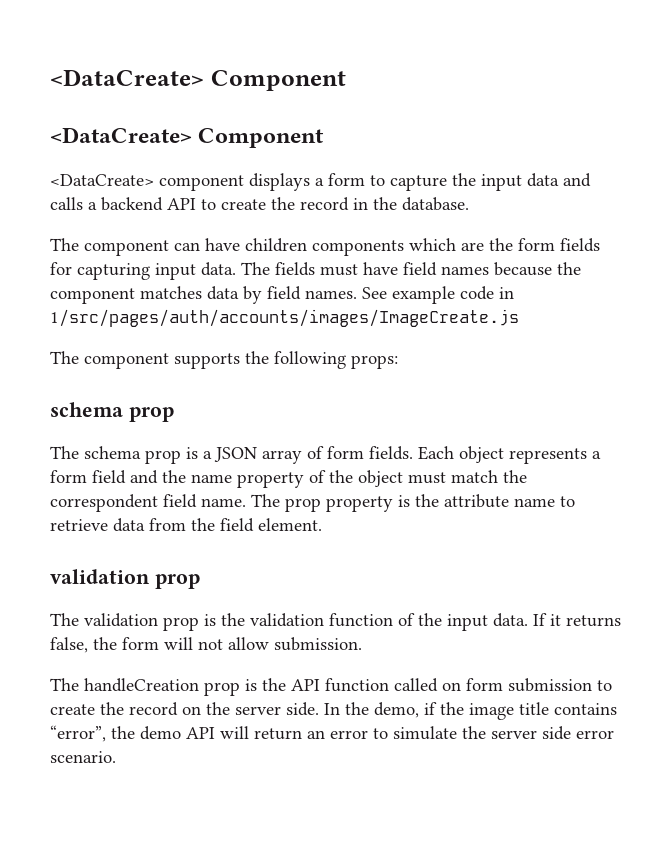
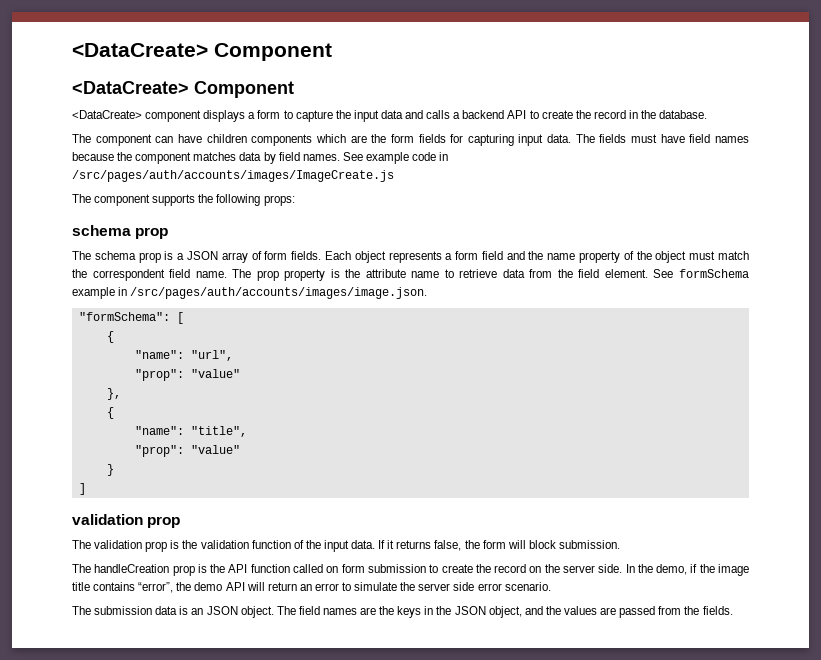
[50,309,519,327] 1/src/pages/auth/accounts/images/ImageCreate.js -> [72,170,394,182] /src/pages/auth/accounts/images/ImageCreate.js
(322, 524) none -> [653,269,750,278] [72,287,428,299] [78,312,184,324] [106,331,114,343] [134,350,233,361] [134,369,240,381] [106,388,121,400] [106,407,114,419] [134,426,247,437] [134,445,240,457] [106,464,114,476] [78,483,86,495] See formSchema example in /src/pages/auth/accounts/images/image.json. // "formSchema": [ // { // "name": "url", // "prop": "value" // }, // { // "name": "title", // "prop": "value" // } // ]
[198,637,269,650] not allow -> [528,540,556,549] block
(116, 757) none -> [72,606,733,618] // The submission data is an JSON object. The field names are the keys in the JSON object, and the values are passed from the fields.

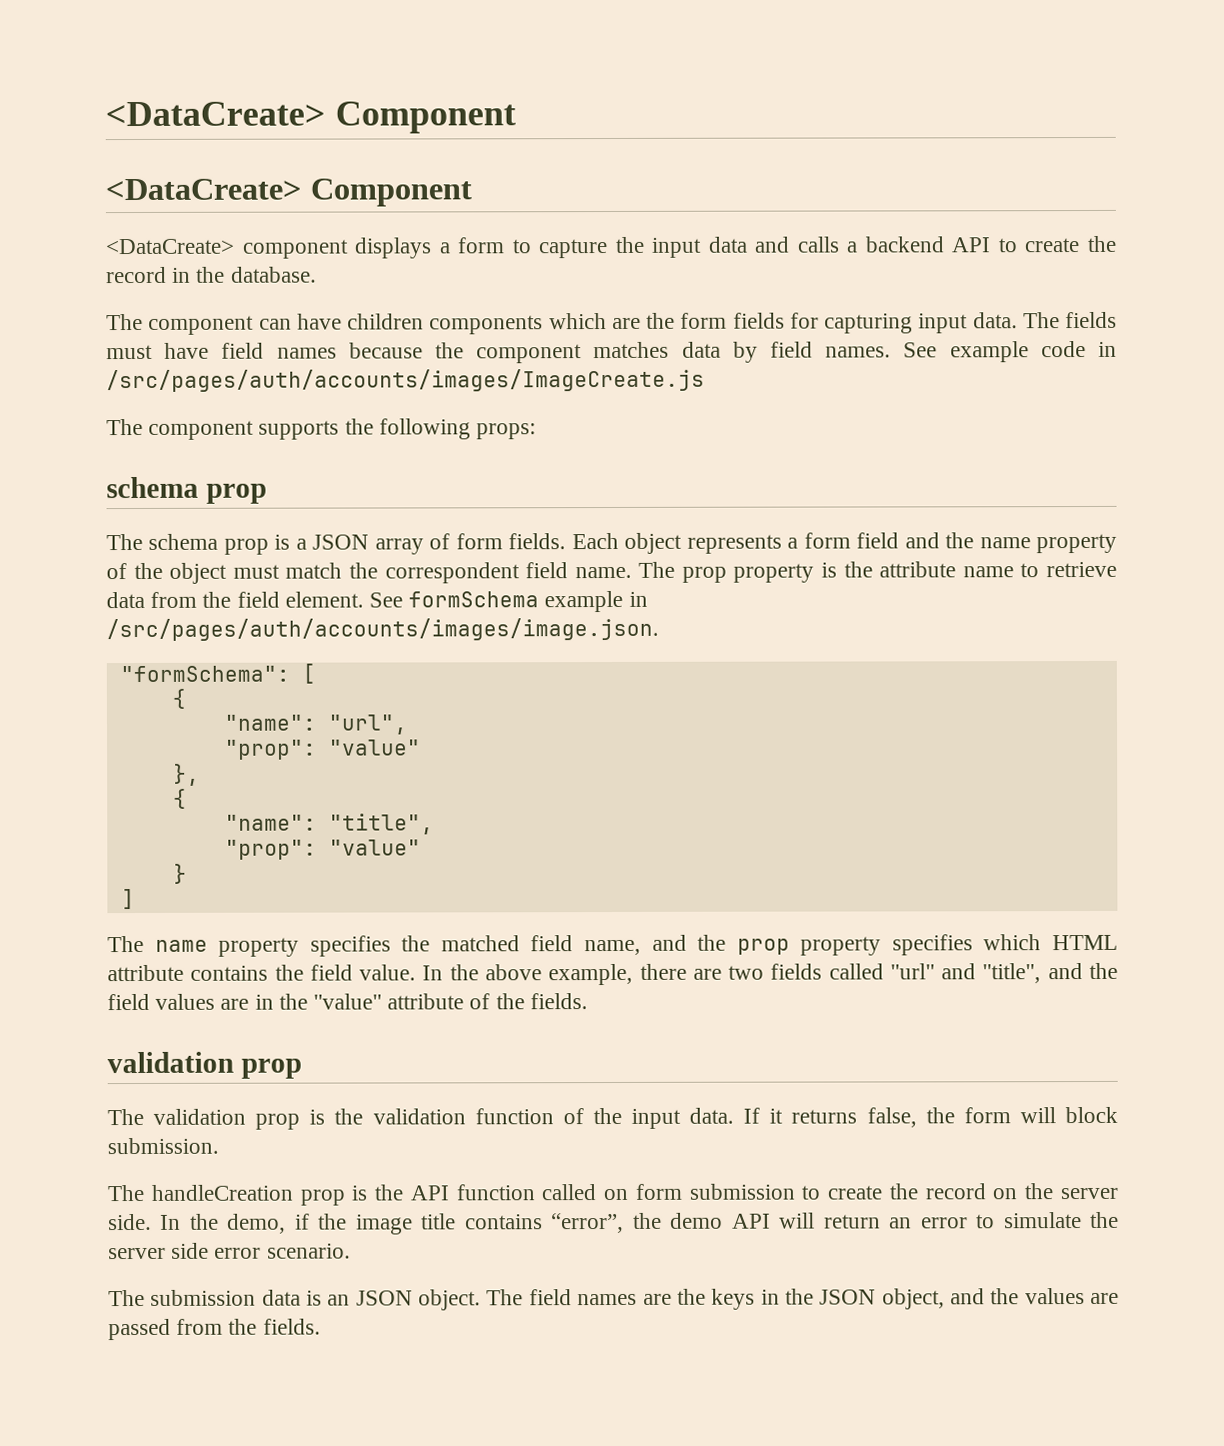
(86, 489) none -> [107,934,1118,957] [107,962,1119,986] [107,993,588,1011] // The name property specifies the matched field name, and the prop property specifies which HTML attribute contains the field value. In the above example, there are two fields called "url" and "title", and the field values are in the "value" attribute of the fields.

